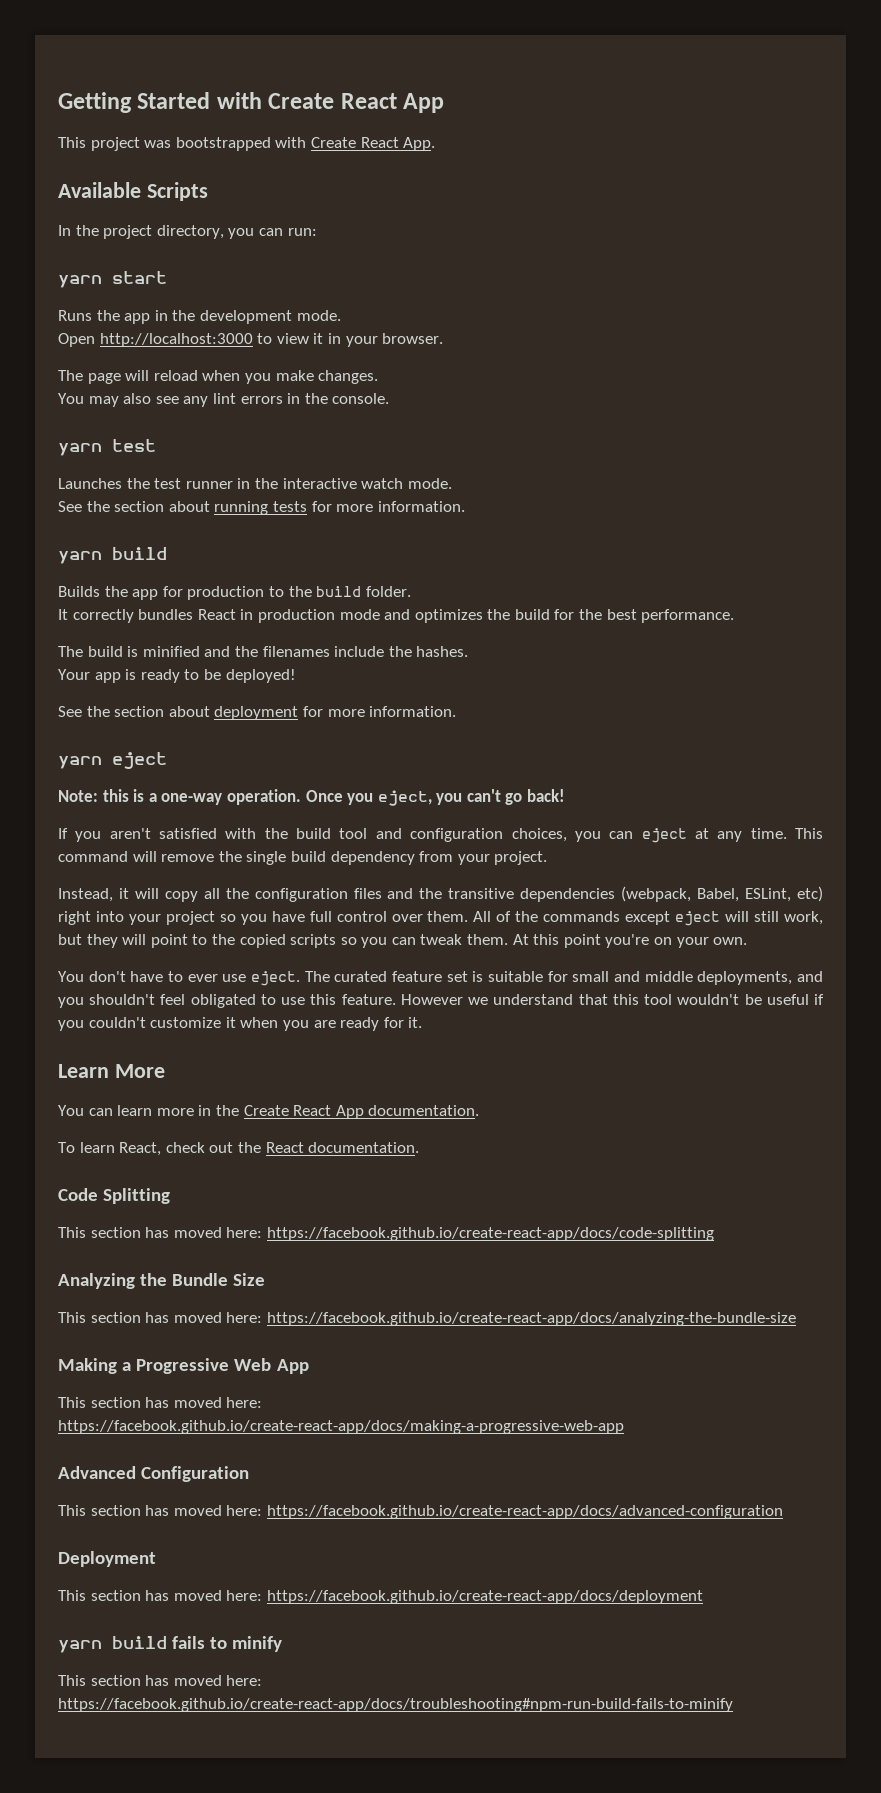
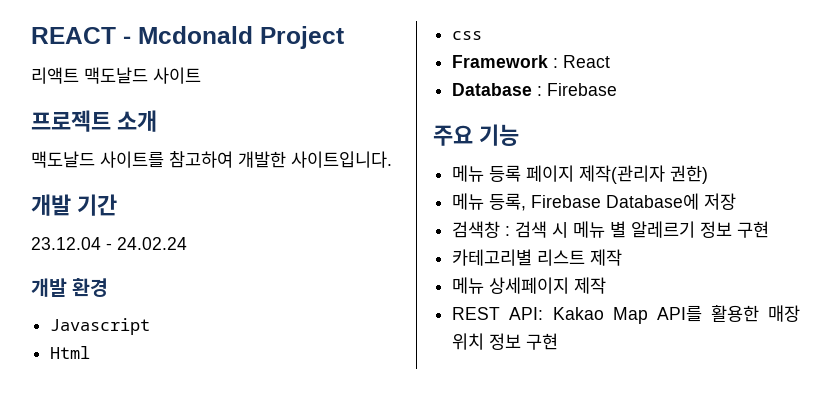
[58,92,445,113] [58,137,436,151] [58,182,208,201] [58,225,317,239] [58,271,167,288] [58,310,341,324] [58,333,444,347] [58,370,379,384] [58,393,390,407] [58,439,156,456] [58,478,452,489] [58,501,465,515] [58,547,167,564] [58,586,411,600] [58,609,735,623] [58,646,469,657] [58,669,296,683] [58,706,457,720] [58,752,167,769] [58,789,566,806] [58,828,824,843] [58,851,548,865] [58,886,823,902] [58,911,823,926] [58,934,748,948] [58,971,823,986] [58,994,825,1008] [58,1017,423,1031] [58,1064,165,1078] [58,1105,480,1119] [58,1142,420,1156] [58,1188,171,1204] [58,1227,714,1241] [58,1273,266,1289] [58,1312,796,1326] [58,1358,309,1374] [58,1397,263,1408] [58,1420,624,1434] [58,1466,250,1482] [58,1505,783,1519] [58,1551,156,1567] [58,1590,703,1604] [58,1636,283,1653] [58,1675,263,1686] [58,1698,733,1712] Getting Started with Create React App // This project was bootstrapped with Create React App. // Available Scripts // In the project directory, you can run: // yarn start // Runs the app in the development mode. // Open http://localhost:3000 to view it in your browser. // The page will reload when you make changes. // You may also see any lint errors in the console. // yarn test // Launches the test runner in the interactive watch mode. // See the section about running tests for more information. // yarn build // Builds the app for production to the build folder. // It correctly bundles React in production mode and optimizes the build for the best performance. // The build is minified and the filenames include the hashes. // Your app is ready to be deployed! // See the section about deployment for more information. // yarn eject // Note: this is a one-way operation. Once you eject, you can't go back! // If you aren't satisfied with the build tool and configuration choices, you can eject at any time. This command will remove the single build dependency from your project. // Instead, it will copy all the configuration files and the transitive dependencies (webpack, Babel, ESLint, etc) right into your project so you have full control over them. All of the commands except eject will still work, but they will point to the copied scripts so you can tweak them. At this point you're on your own. // You don't have to ever use eject. The curated feature set is suitable for small and middle deployments, and you shouldn't feel obligated to use this feature. However we understand that this tool wouldn't be useful if you couldn't customize it when you are ready for it. // Learn More // You can learn more in the Create React App documentation. // To learn React, check out the React documentation. // Code Splitting // This section has moved here: https://facebook.github.io/create-react-app/docs/code-splitting // Analyzing the Bundle Size // This section has moved here: https://facebook.github.io/create-react-app/docs/analyzing-the-bundle-size // Making a Progressive Web App // This section has moved here: https://facebook.github.io/create-react-app/docs/making-a-progressive-web-app // Advanced Configuration // This section has moved here: https://facebook.github.io/create-react-app/docs/advanced-configuration // Deployment // This section has moved here: https://facebook.github.io/create-react-app/docs/deployment // yarn build fails to minify // This section has moved here: https://facebook.github.io/create-react-app/docs/troubleshooting#npm-run-build-fails-to-minify -> [31,26,344,49] [31,67,201,84] [31,110,157,132] [31,151,392,168] [31,194,117,216] [31,237,187,250] [31,278,109,297] [50,318,151,335] [50,346,91,359] [452,31,483,40] [452,55,611,68] [452,83,618,96] [433,124,519,146] [452,165,709,184] [452,193,737,211] [452,221,770,238] [452,249,623,266] [452,277,607,294] [452,305,800,324] [452,333,559,350] REACT - Mcdonald Project // 리액트 맥도날드 사이트 // 프로젝트 소개 // 맥도날드 사이트를 참고하여 개발한 사이트입니다. // 개발 기간 // 23.12.04 - 24.02.24 // 개발 환경 // Javascript // Html // css // Framework : React // Database : Firebase // 주요 기능 // 메뉴 등록 페이지 제작(관리자 권한) // 메뉴 등록, Firebase Database에 저장 // 검색창 : 검색 시 메뉴 별 알레르기 정보 구현 // 카테고리별 리스트 제작 // 메뉴 상세페이지 제작 // REST API: Kakao Map API를 활용한 매장 위치 정보 구현

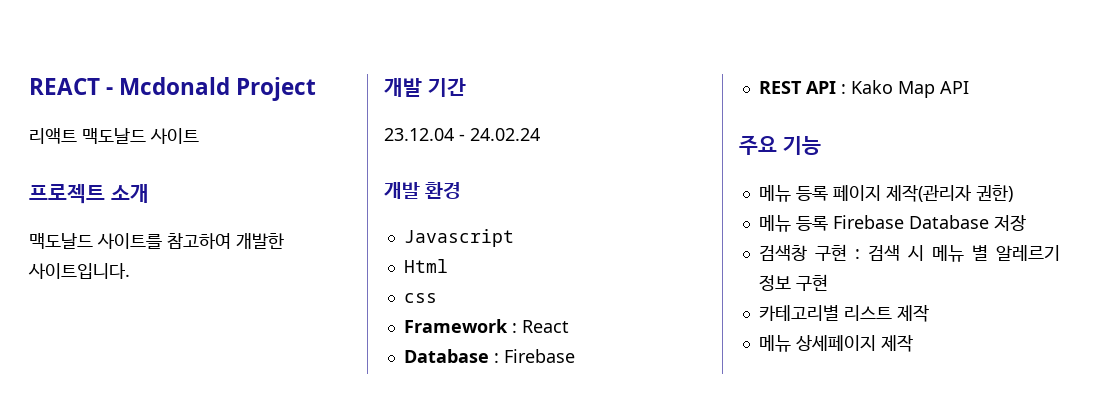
(618, 89) none -> [758,80,969,98] // REST API : Kako Map API
[489,193,700,211] 등록, Firebase Database에 -> [795,215,989,231] 등록 Firebase Database
(501, 229) none -> [814,244,847,261] 구현
[452,305,800,324] [452,333,559,350] // REST API: Kakao Map API를 활용한 매장 위치 정보 구현 -> (913, 343) none

